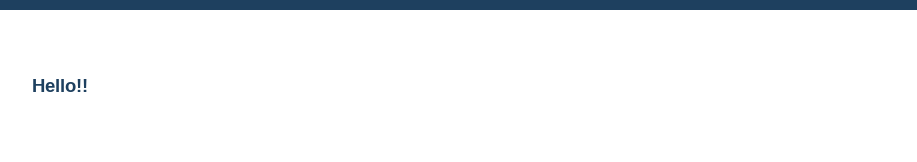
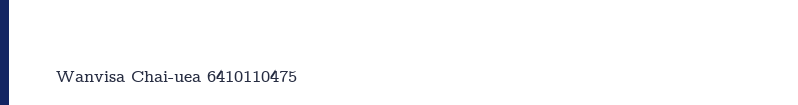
[32,79,88,92] Hello!! -> [56,69,297,82] Wanvisa Chai-uea 6410110475

